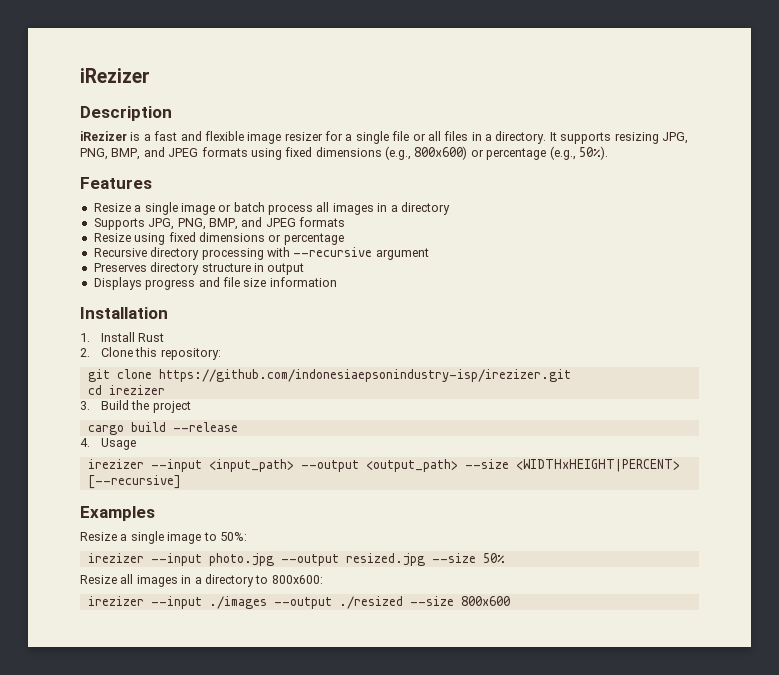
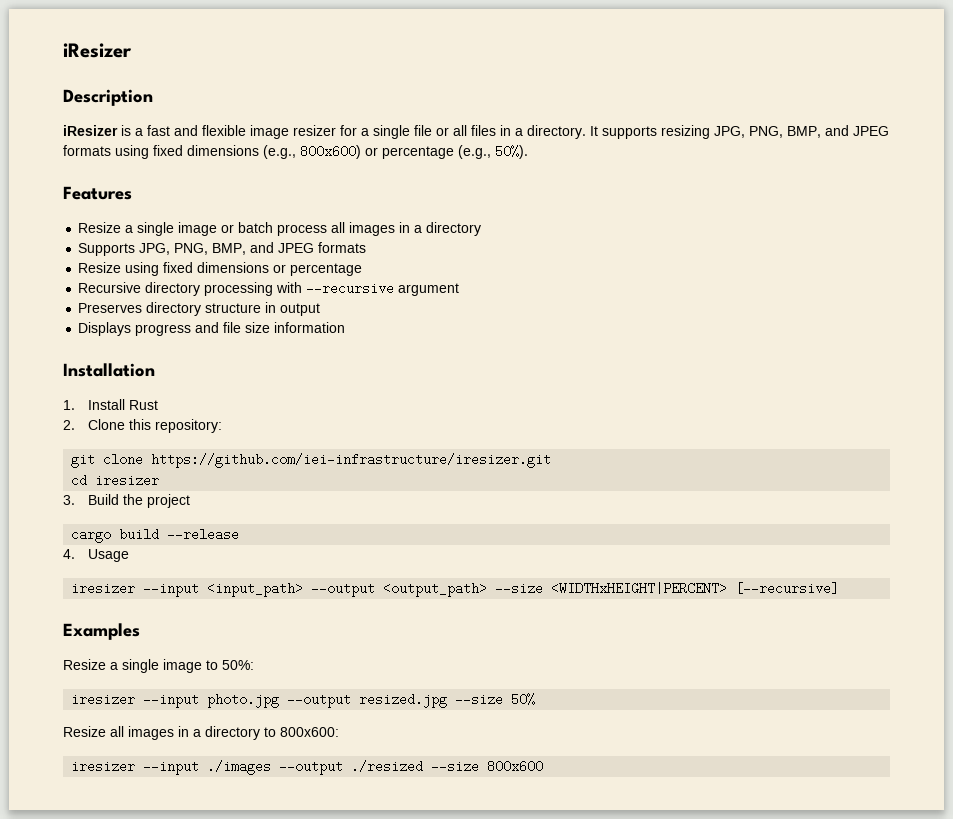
[80,68,150,83] iRezizer -> [63,43,132,58] iResizer
[80,131,127,141] iRezizer -> [63,125,118,136] iResizer
[158,369,571,382] https://github.com/indonesiaepsonindustry-isp/irezizer.git -> [151,453,552,468] https://github.com/iei-infrastructure/iresizer.git
[108,385,165,395] irezizer -> [95,474,160,487] iresizer
[87,459,144,469] irezizer -> [71,582,136,595] iresizer
[87,553,144,563] irezizer -> [71,693,136,706] iresizer
[87,596,144,606] irezizer -> [71,760,136,773] iresizer

